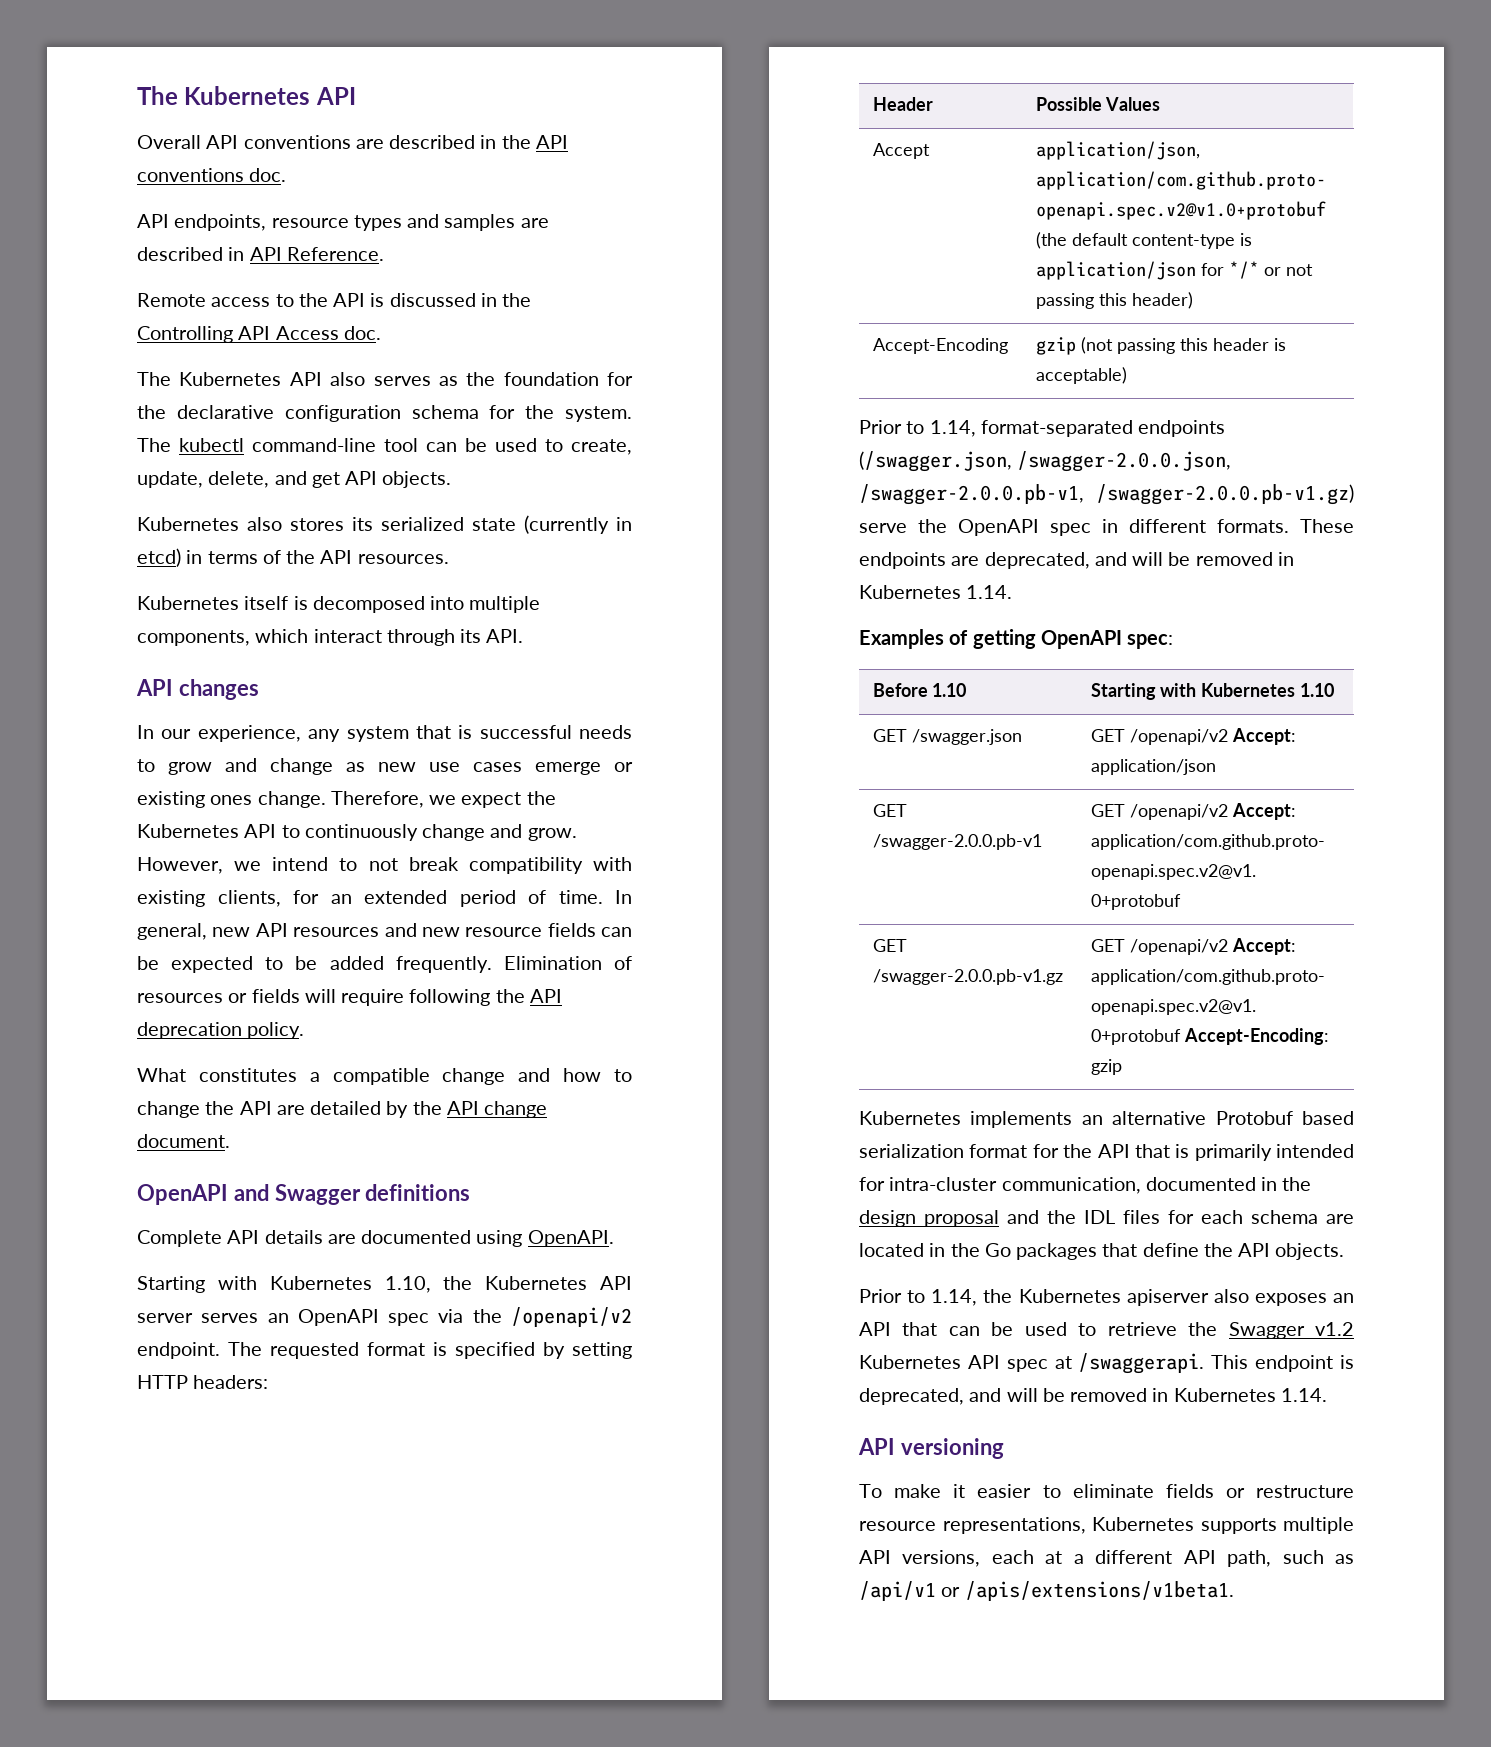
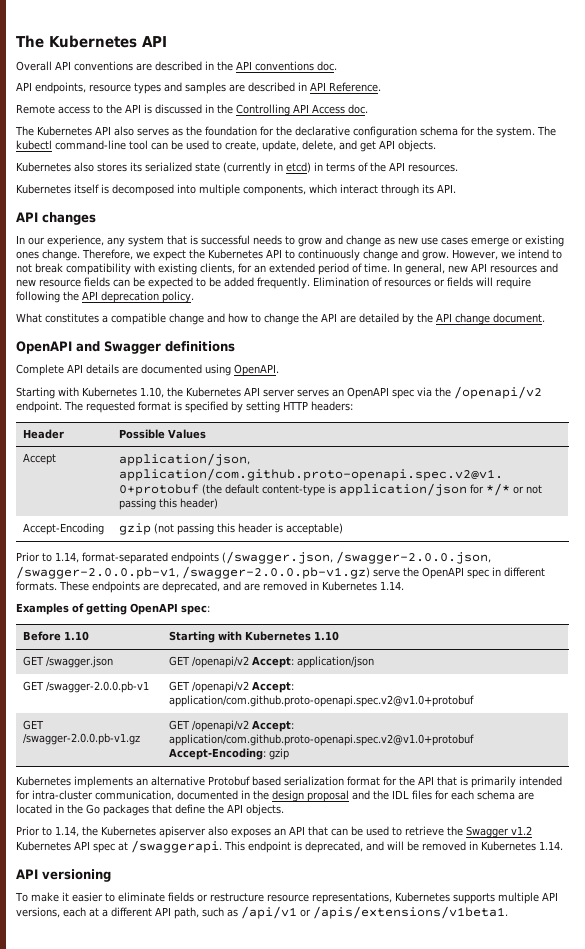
[1132,552,1191,566] will be -> [244,583,260,591] are

